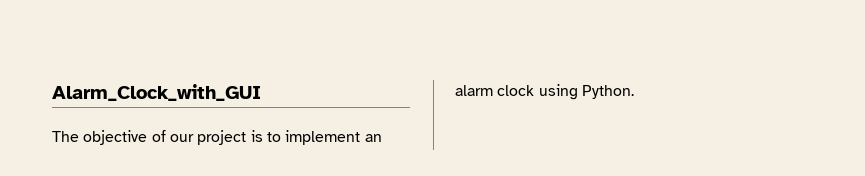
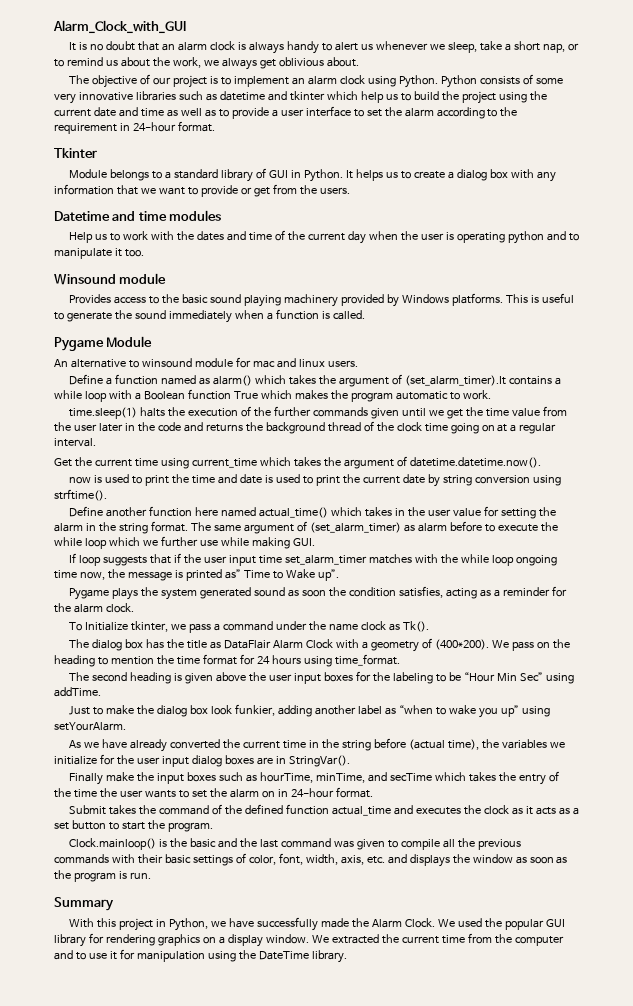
(261, 92) none -> [69,41,579,54] [54,57,359,70] // It is no doubt that an alarm clock is always handy to alert us whenever we sleep, take a short nap, or to remind us about the work, we always get oblivious about.
(634, 92) none -> [441,74,564,88] [54,91,547,104] [54,106,518,119] [54,121,215,134] [54,148,97,158] [69,168,556,182] [54,184,350,197] [54,210,222,221] [69,230,579,244] [54,248,144,259] [54,273,167,285] [69,293,575,307] [54,309,365,323] [54,336,153,351] [54,357,358,368] [69,374,562,387] [54,389,491,402] [69,406,568,419] [54,421,557,434] [54,438,96,447] [54,456,541,469] [69,474,561,487] [54,489,107,501] [69,506,557,519] [54,521,558,534] [54,536,315,549] [69,553,558,566] [54,569,339,581] [69,586,568,600] [54,603,134,613] [69,621,430,633] [69,638,570,652] [54,654,400,667] [69,671,574,684] [54,687,101,697] [69,704,550,718] [54,722,126,731] [69,738,566,752] [54,754,350,767] [69,771,560,785] [54,787,373,798] [69,804,579,816] [54,820,213,832] [69,838,522,850] [54,853,568,867] [54,870,151,882] [54,897,114,911] [69,917,566,931] [54,933,564,947] [54,949,347,963] Python consists of some very innovative libraries such as datetime and tkinter which help us to build the project using the current date and time as well as to provide a user interface to set the alarm according to the requirement in 24-hour format. // Tkinter // Module belongs to a standard library of GUI in Python. It helps us to create a dialog box with any information that we want to provide or get from the users. // Datetime and time modules // Help us to work with the dates and time of the current day when the user is operating python and to manipulate it too. // Winsound module // Provides access to the basic sound playing machinery provided by Windows platforms. This is useful to generate the sound immediately when a function is called. // Pygame Module // An alternative to winsound module for mac and linux users. // Define a function named as alarm() which takes the argument of (set_alarm_timer).It contains a while loop with a Boolean function True which makes the program automatic to work. // time.sleep(1) halts the execution of the further commands given until we get the time value from the user later in the code and returns the background thread of the clock time going on at a regular interval. // Get the current time using current_time which takes the argument of datetime.datetime.now(). // now is used to print the time and date is used to print the current date by string conversion using strftime(). // Define another function here named actual_time() which takes in the user value for setting the alarm in the string format. The same argument of (set_alarm_timer) as alarm before to execute the while loop which we further use while making GUI. // If loop suggests that if the user input time set_alarm_timer matches with the while loop ongoing time now, the message is printed as” Time to Wake up”. // Pygame plays the system generated sound as soon the condition satisfies, acting as a reminder for the alarm clock. // To Initialize tkinter, we pass a command under the name clock as Tk(). // The dialog box has the title as DataFlair Alarm Clock with a geometry of (400*200). We pass on the heading to mention the time format for 24 hours using time_format. // The second heading is given above the user input boxes for the labeling to be “Hour Min Sec” using addTime. // Just to make the dialog box look funkier, adding another label as “when to wake you up” using setYourAlarm. // As we have already converted the current time in the string before (actual time), the variables we initialize for the user input dialog boxes are in StringVar(). // Finally make the input boxes such as hourTime, minTime, and secTime which takes the entry of the time the user wants to set the alarm on in 24-hour format. // Submit takes the command of the defined function actual_time and executes the clock as it acts as a set button to start the program. // Clock.mainloop() is the basic and the last command was given to compile all the previous commands with their basic settings of color, font, width, axis, etc. and displays the window as soon as the program is run. // Summary // With this project in Python, we have successfully made the Alarm Clock. We used the popular GUI library for rendering graphics on a display window. We extracted the current time from the computer and to use it for manipulation using the DateTime library.

